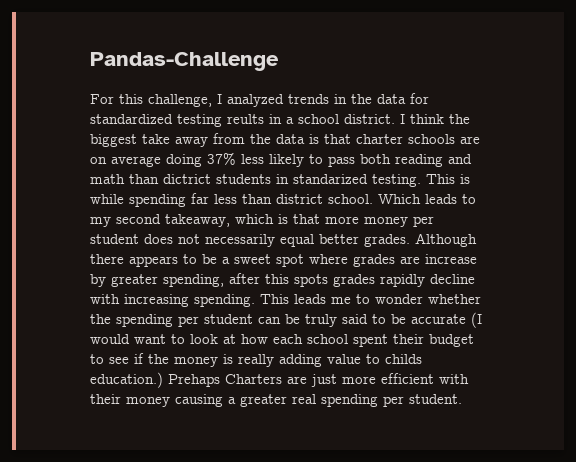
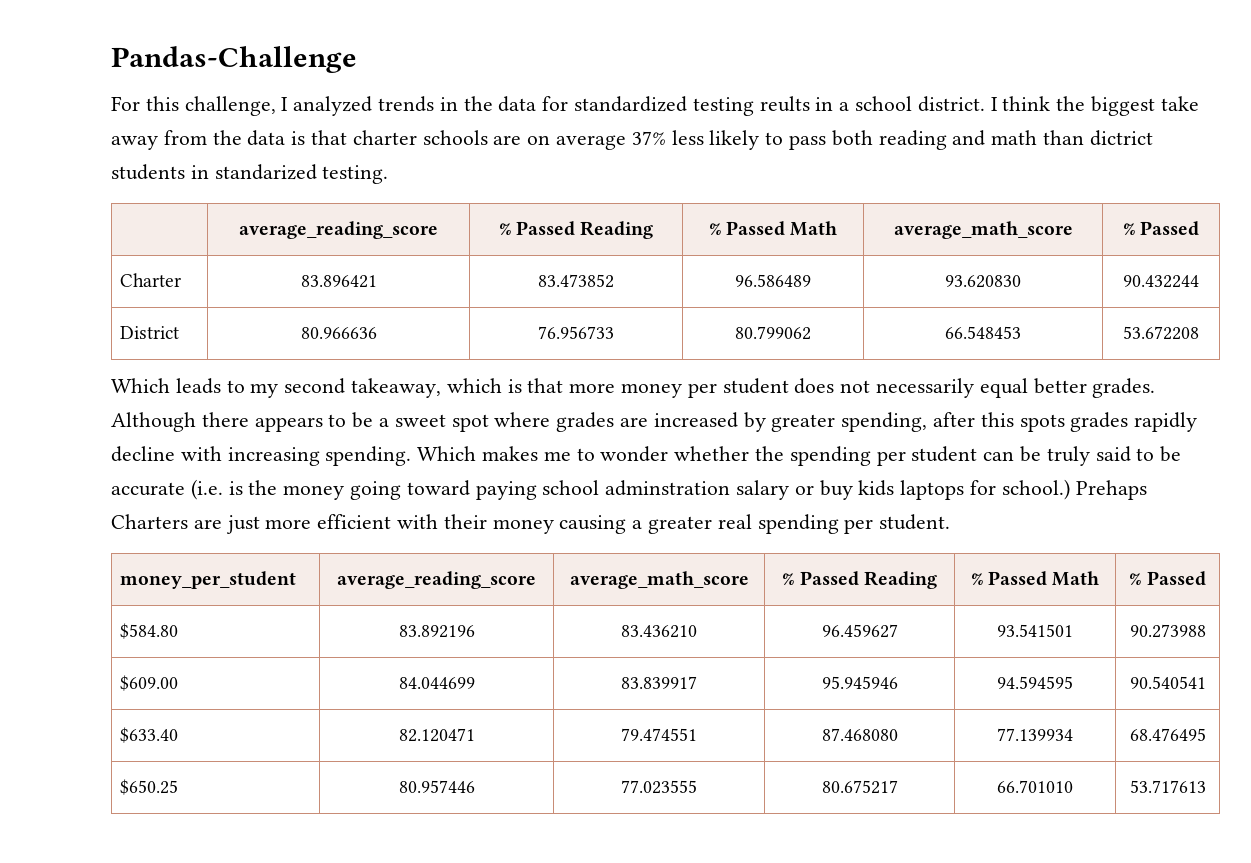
[166,154,202,167] doing -> (627, 142) none
[426,174,470,184] [90,193,373,207] This is while spending far less than district school. -> [239,221,438,239] [498,221,654,239] [708,221,838,236] [893,221,1073,239] [1122,221,1200,236] [120,273,182,287] [300,275,377,288] [538,274,614,288] [735,274,811,287] [945,275,1021,288] [1123,275,1199,288] [120,326,180,339] [300,327,377,339] [538,326,614,339] [735,326,811,340] [945,326,1021,339] [1123,326,1199,340] // | average_reading_score | % Passed Reading | % Passed Math | average_math_score | % Passed // Charter | 83.896421 | 83.473852 | 96.586489 | 93.620830 | 90.432244 // District | 80.966636 | 76.956733 | 80.799062 | 66.548453 | 53.672208 //
[425,254,477,264] increase -> [653,412,738,428] increased
[260,294,326,304] This leads -> [417,446,539,461] Which makes
[471,312,482,328] [90,334,474,347] [90,353,422,367] [90,372,163,388] (I would want to look at how each school spent their budget to see if the money is really adding value to childs education.) -> [190,479,1070,500] (i.e. is the money going toward paying school adminstration salary or buy kids laptops for school.)
(462, 399) none -> [120,571,297,589] [337,571,536,589] [569,571,749,589] [782,571,937,589] [970,571,1100,586] [1129,571,1206,586] [120,623,179,639] [398,625,475,638] [621,625,697,638] [821,624,898,638] [997,624,1073,637] [1129,624,1206,638] [120,675,179,691] [398,677,475,689] [621,676,697,689] [821,676,898,689] [997,676,1073,689] [1129,676,1206,689] [120,727,179,743] [398,728,475,742] [621,728,697,741] [821,728,898,741] [997,728,1073,741] [1129,728,1206,741] [120,779,179,795] [398,780,475,793] [621,780,697,794] [821,780,898,794] [997,780,1073,793] [1129,780,1206,793] // money_per_student | average_reading_score | average_math_score | % Passed Reading | % Passed Math | % Passed // $584.80 | 83.892196 | 83.436210 | 96.459627 | 93.541501 | 90.273988 // $609.00 | 84.044699 | 83.839917 | 95.945946 | 94.594595 | 90.540541 // $633.40 | 82.120471 | 79.474551 | 87.468080 | 77.139934 | 68.476495 // $650.25 | 80.957446 | 77.023555 | 80.675217 | 66.701010 | 53.717613

